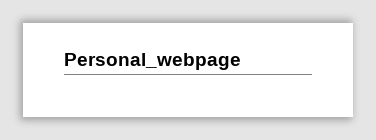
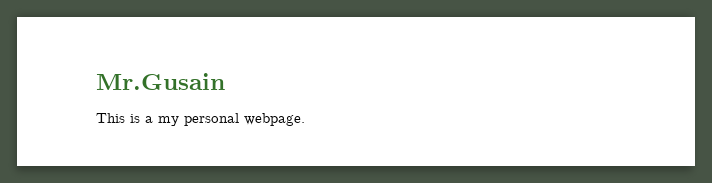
[64,53,241,70] Personal_webpage -> [96,73,225,90] [96,113,305,126] Mr.Gusain // This is a my personal webpage.

